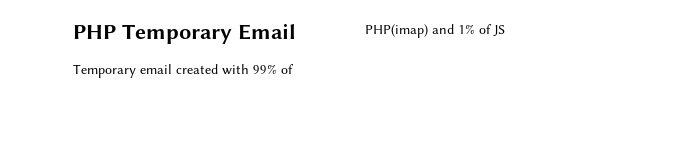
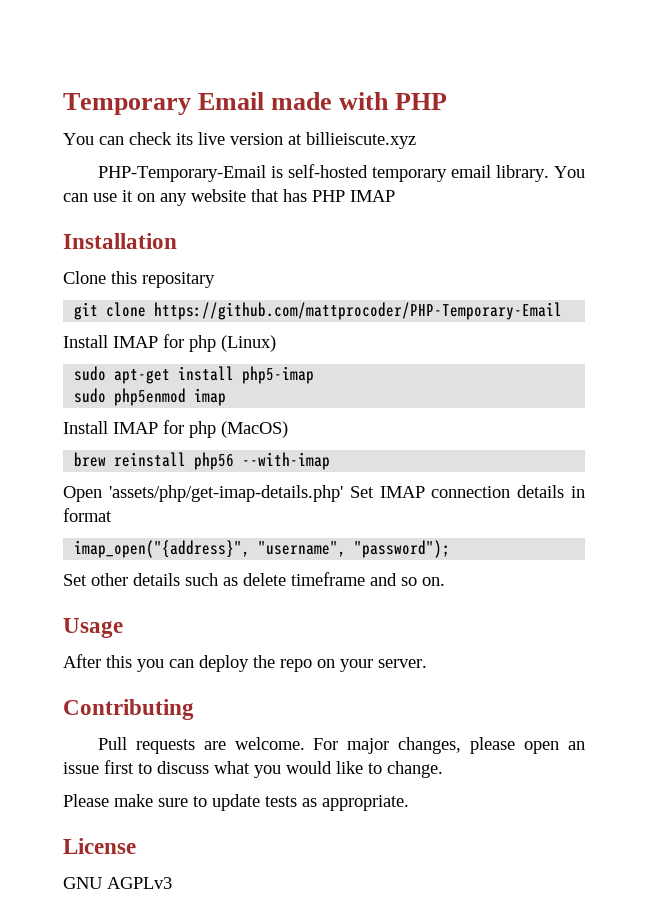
[73,25,116,39] PHP -> (63, 104) none
[73,64,294,78] [365,24,505,38] // Temporary email created with 99% of PHP(imap) and 1% of JS -> [271,92,448,110] [63,132,416,149] [97,164,585,182] [63,189,395,206] [63,233,177,249] [63,271,215,288] [74,302,563,320] [63,334,276,352] [74,366,315,384] [74,388,227,406] [63,420,288,438] [74,452,331,470] [63,485,585,502] [63,508,112,522] [74,540,451,558] [63,572,445,586] [63,618,123,638] [63,654,427,672] [63,699,194,720] [97,737,585,754] [63,760,443,778] [63,794,409,811] [63,838,136,854] [63,877,172,889] made with PHP // You can check its live version at billieiscute.xyz // PHP-Temporary-Email is self-hosted temporary email library. You can use it on any website that has PHP IMAP // Installation // Clone this repositary // git clone https://github.com/mattprocoder/PHP-Temporary-Email // Install IMAP for php (Linux) // sudo apt-get install php5-imap // sudo php5enmod imap // Install IMAP for php (MacOS) // brew reinstall php56 --with-imap // Open 'assets/php/get-imap-details.php' Set IMAP connection details in format // imap_open("{address}", "username", "password"); // Set other details such as delete timeframe and so on. // Usage // After this you can deploy the repo on your server. // Contributing // Pull requests are welcome. For major changes, please open an issue first to discuss what you would like to change. // Please make sure to update tests as appropriate. // License // GNU AGPLv3

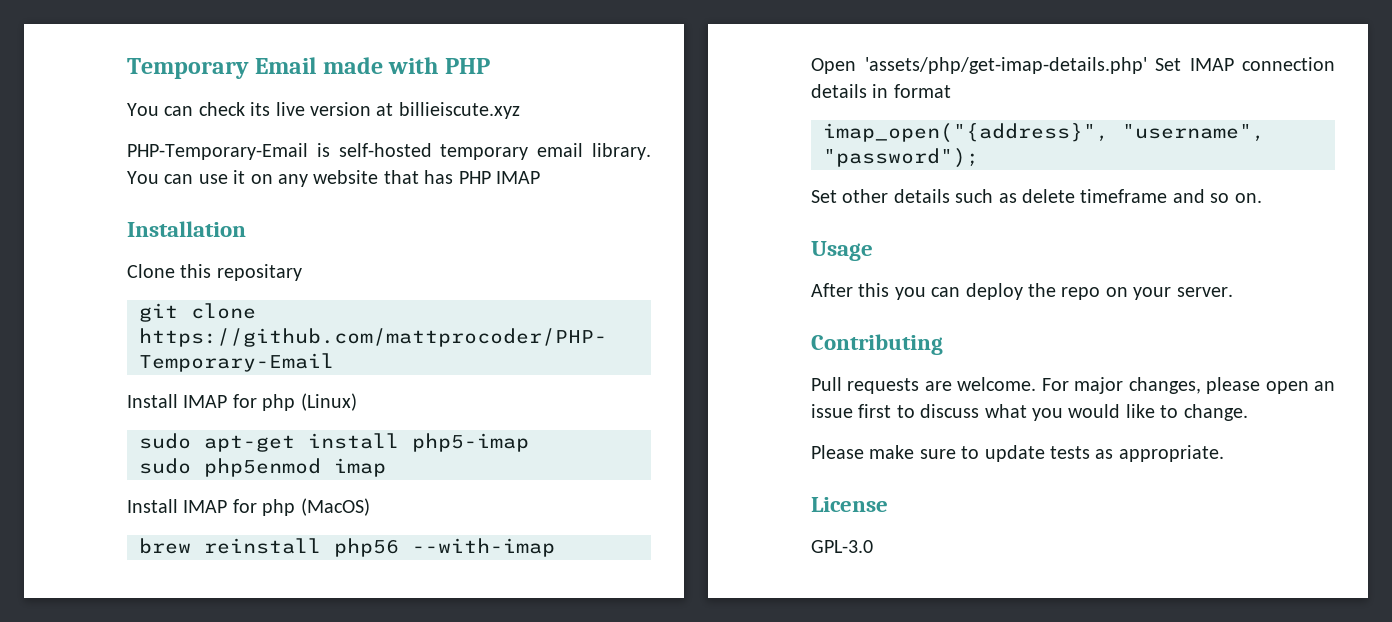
[63,877,172,889] GNU AGPLv3 -> [811,540,873,553] GPL-3.0

